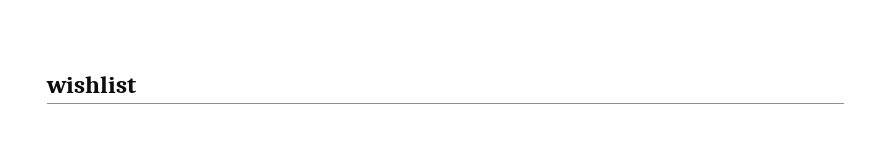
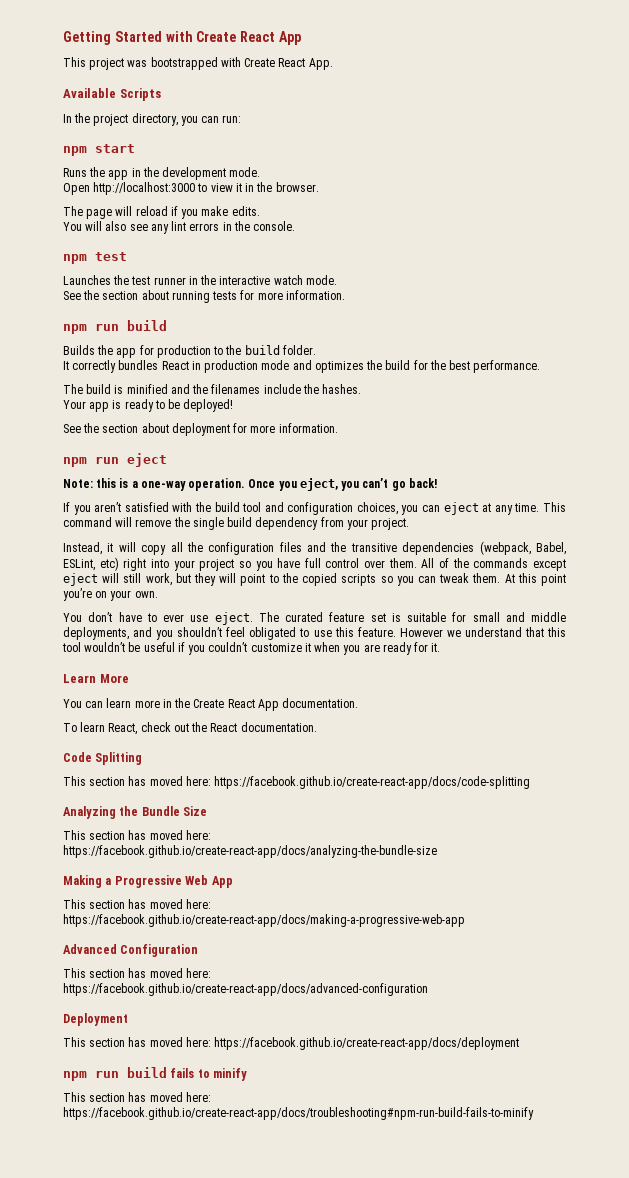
[46,76,137,93] wishlist -> [63,31,301,45] [63,57,333,70] [63,88,161,101] [63,113,242,126] [63,144,135,156] [63,167,261,180] [63,182,319,195] [63,206,260,219] [63,221,296,234] [63,252,127,264] [63,275,337,285] [63,290,345,303] [63,320,167,334] [63,345,316,358] [63,360,541,373] [63,384,362,394] [63,399,234,412] [63,423,338,436] [63,453,167,467] [63,478,437,491] [63,502,566,515] [63,517,410,530] [63,541,566,555] [63,557,566,571] [63,573,566,586] [63,588,158,601] [63,612,566,625] [63,627,566,640] [62,642,441,655] [63,674,129,683] [63,698,359,711] [63,722,317,735] [63,752,143,765] [63,776,531,789] [63,806,208,819] [63,830,211,840] [63,845,437,858] [63,875,233,888] [63,899,211,909] [63,914,465,927] [63,944,199,957] [63,968,211,978] [63,983,428,996] [63,1013,128,1026] [63,1037,520,1050] [63,1067,248,1081] [63,1092,211,1102] [63,1107,534,1120] Getting Started with Create React App // This project was bootstrapped with Create React App. // Available Scripts // In the project directory, you can run: // npm start // Runs the app in the development mode. // Open http://localhost:3000 to view it in the browser. // The page will reload if you make edits. // You will also see any lint errors in the console. // npm test // Launches the test runner in the interactive watch mode. // See the section about running tests for more information. // npm run build // Builds the app for production to the build folder. // It correctly bundles React in production mode and optimizes the build for the best performance. // The build is minified and the filenames include the hashes. // Your app is ready to be deployed! // See the section about deployment for more information. // npm run eject // Note: this is a one-way operation. Once you eject, you can’t go back! // If you aren’t satisfied with the build tool and configuration choices, you can eject at any time. This command will remove the single build dependency from your project. // Instead, it will copy all the configuration files and the transitive dependencies (webpack, Babel, ESLint, etc) right into your project so you have full control over them. All of the commands except eject will still work, but they will point to the copied scripts so you can tweak them. At this point you’re on your own. // You don’t have to ever use eject. The curated feature set is suitable for small and middle deployments, and you shouldn’t feel obligated to use this feature. However we understand that this tool wouldn’t be useful if you couldn’t customize it when you are ready for it. // Learn More // You can learn more in the Create React App documentation. // To learn React, check out the React documentation. // Code Splitting // This section has moved here: https://facebook.github.io/create-react-app/docs/code-splitting // Analyzing the Bundle Size // This section has moved here: https://facebook.github.io/create-react-app/docs/analyzing-the-bundle-size // Making a Progressive Web App // This section has moved here: https://facebook.github.io/create-react-app/docs/making-a-progressive-web-app // Advanced Configuration // This section has moved here: https://facebook.github.io/create-react-app/docs/advanced-configuration // Deployment // This section has moved here: https://facebook.github.io/create-react-app/docs/deployment // npm run build fails to minify // This section has moved here: https://facebook.github.io/create-react-app/docs/troubleshooting#npm-run-build-fails-to-minify

